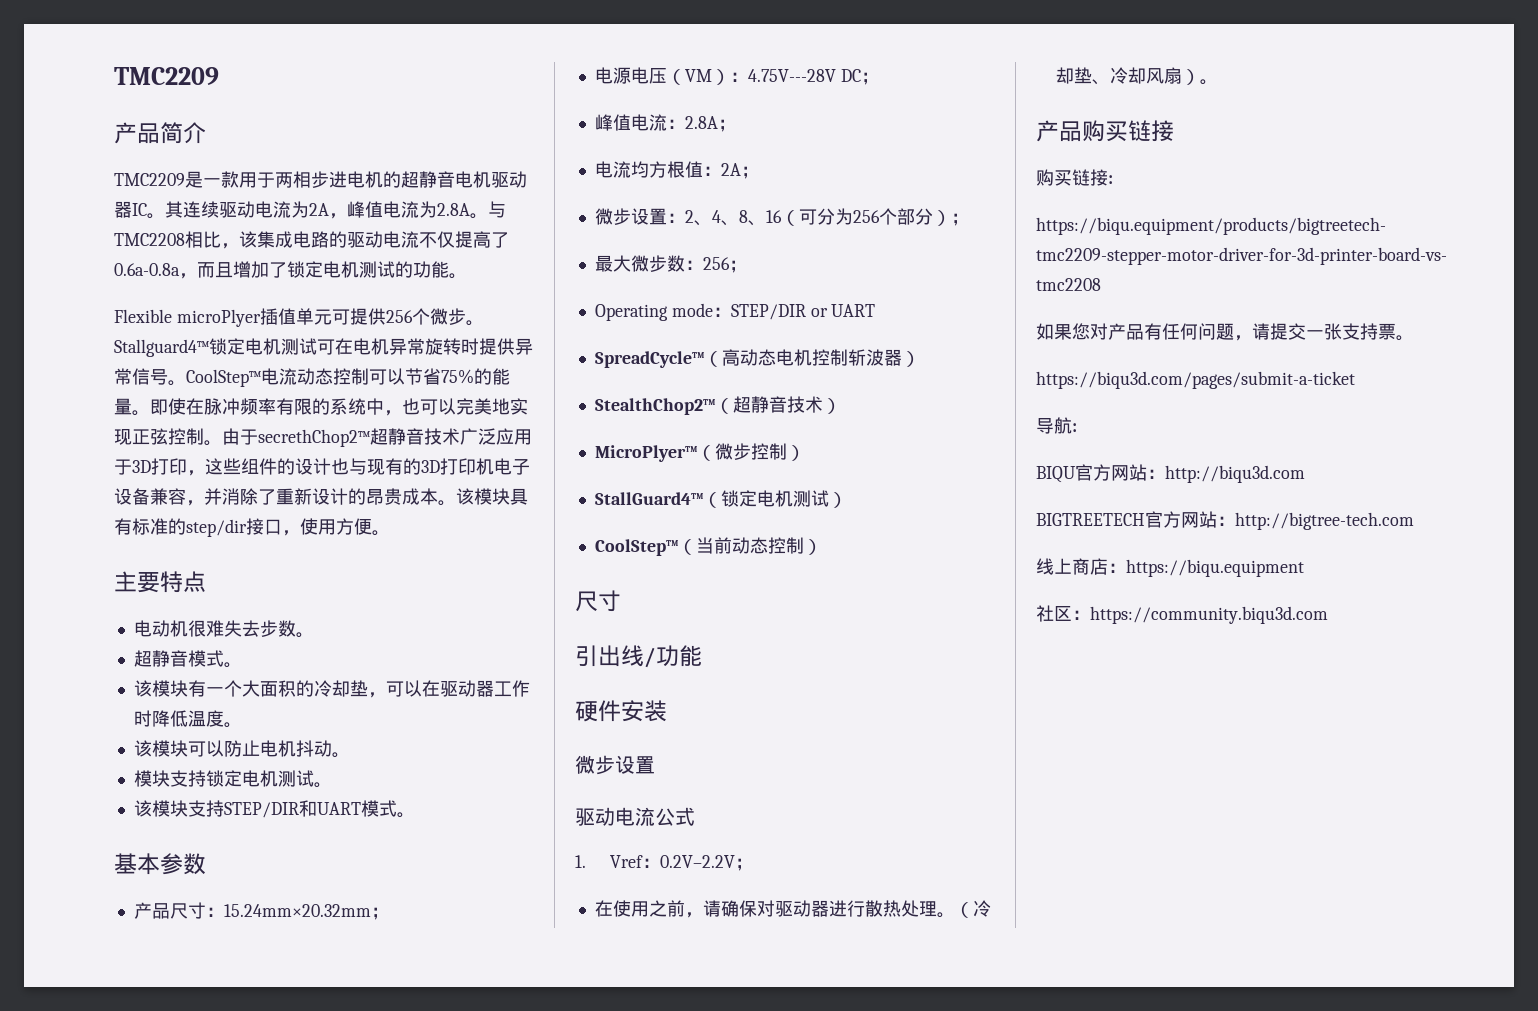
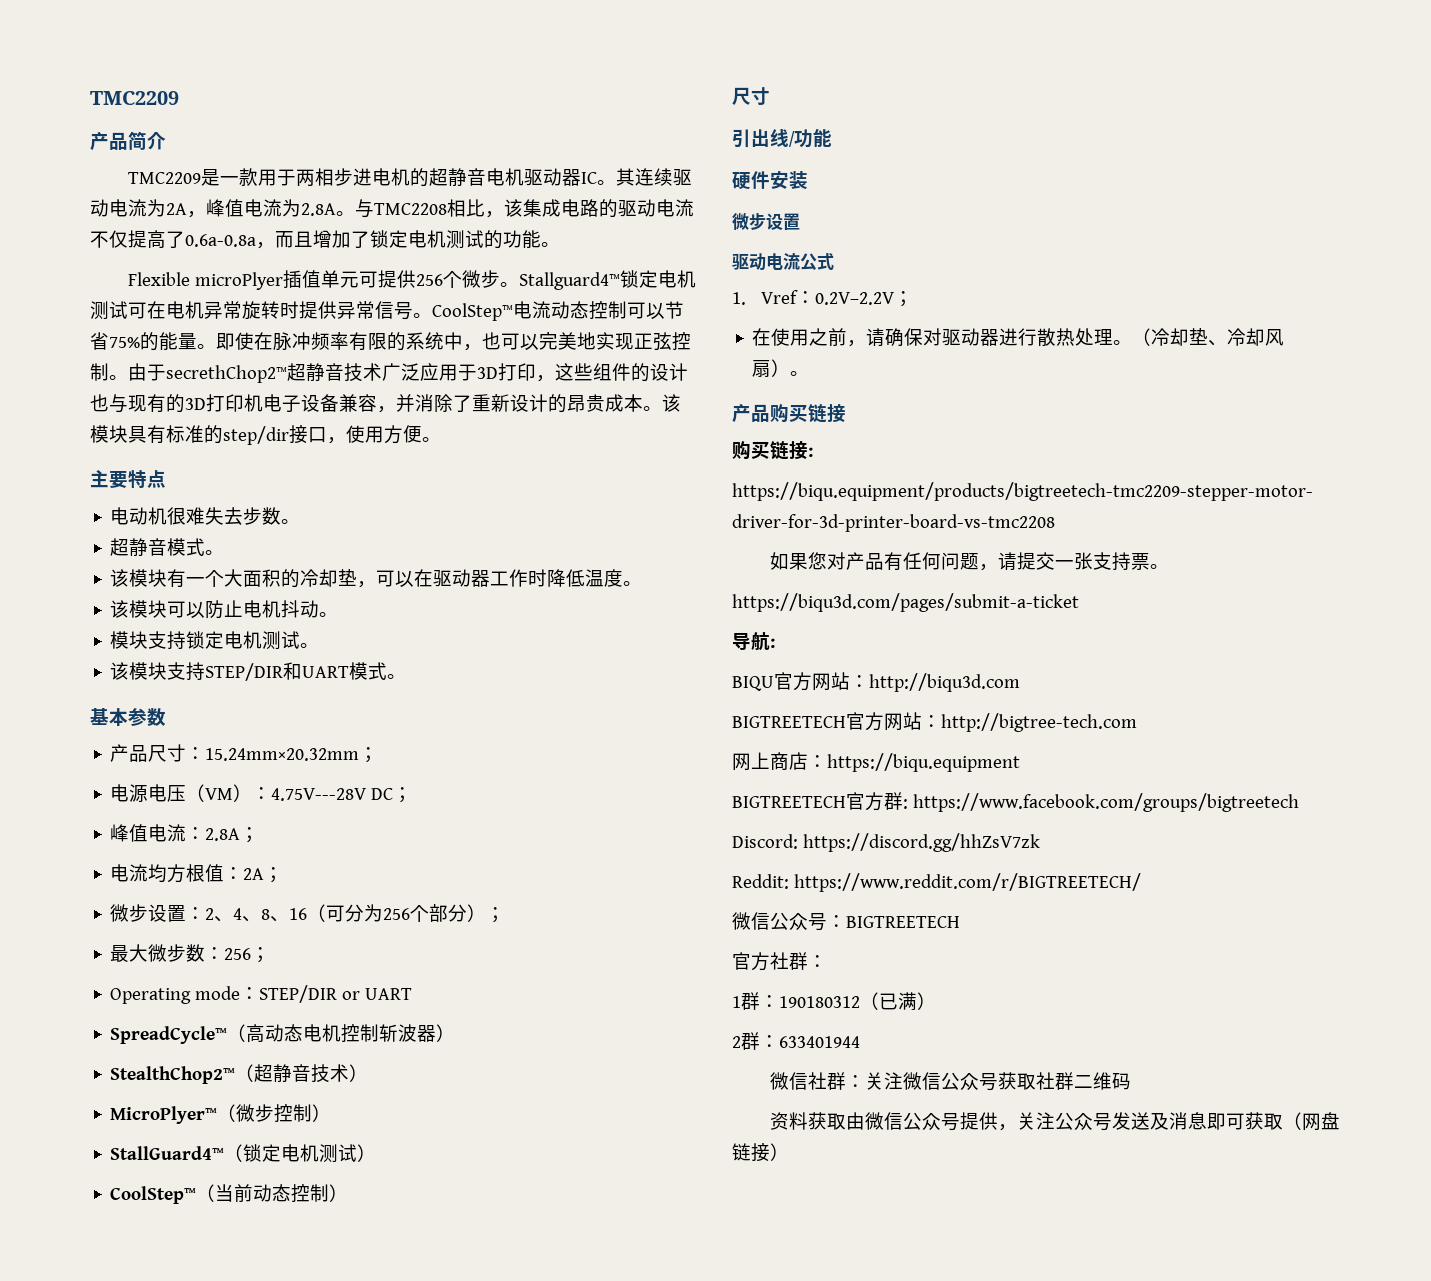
[1036,558,1054,575] 线 -> [732,753,751,771] 网
[1036,605,1328,624] 社区：https://community.biqu3d.com -> [732,792,1299,812] [732,833,1040,852] [732,873,1141,892] [732,912,960,931] [732,952,827,971] [732,992,936,1010] [732,1032,860,1050] [770,1072,1132,1091] [770,1112,1341,1131] [732,1143,789,1162] BIGTREETECH官方群: https://www.facebook.com/groups/bigtreetech // Discord: https://discord.gg/hhZsV7zk // Reddit: https://www.reddit.com/r/BIGTREETECH/ // 微信公众号：BIGTREETECH // 官方社群： // 1群：190180312（已满） // 2群：633401944 // 微信社群：关注微信公众号获取社群二维码 // 资料获取由微信公众号提供，关注公众号发送及消息即可获取（网盘链接）

